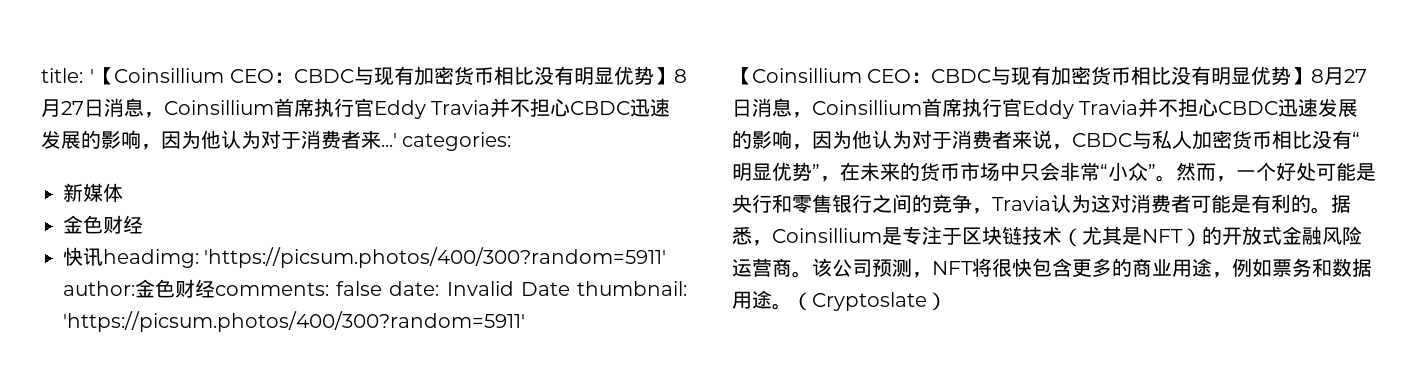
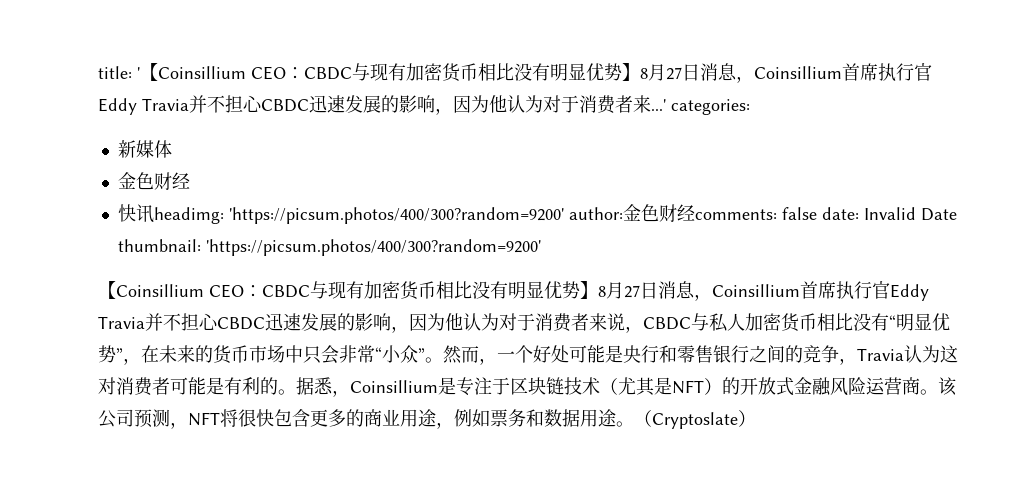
[204,247,667,268] 'https://picsum.photos/400/300?random=5911' -> [228,207,564,224] 'https://picsum.photos/400/300?random=9200'
[63,311,525,332] 'https://picsum.photos/400/300?random=5911' -> [205,239,541,256] 'https://picsum.photos/400/300?random=9200'

